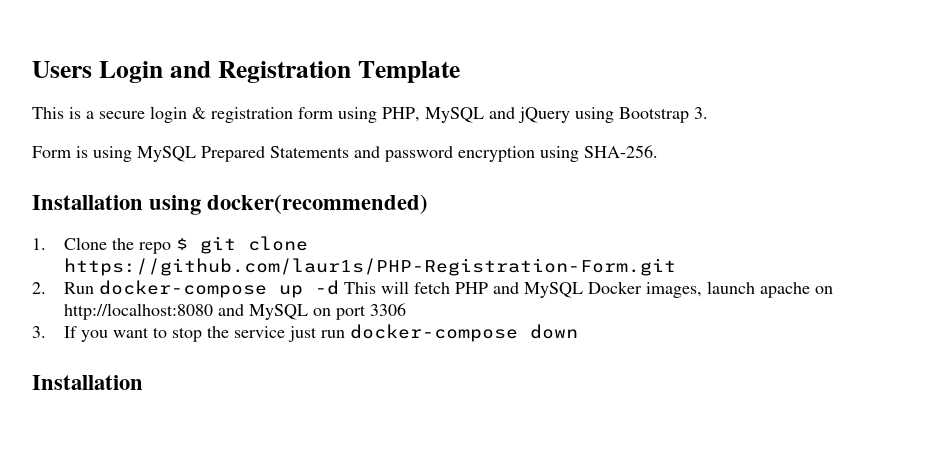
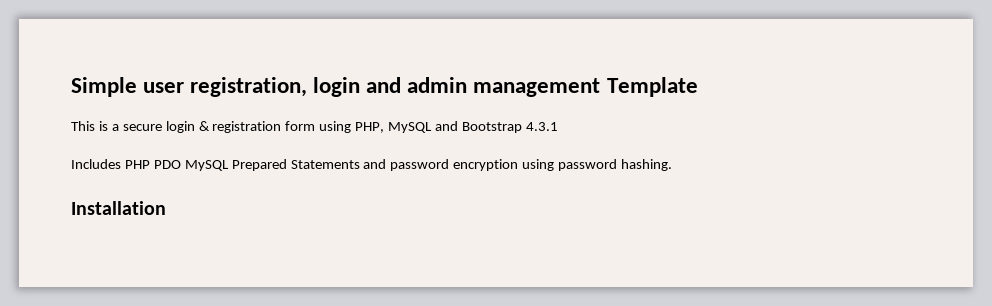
[32,61,351,83] Users Login and Registration -> [71,77,601,97] Simple user registration, login and admin management
[518,107,708,123] [32,146,132,162] jQuery using Bootstrap 3. // Form is using -> [461,122,558,133] [71,159,181,169] Bootstrap 4.3.1 // Includes PHP PDO
[584,145,658,158] [32,194,429,215] [32,236,309,254] [64,258,677,276] [32,280,834,298] [64,303,407,320] [32,324,579,342] SHA-256. // Installation using docker(recommended) // 1. Clone the repo $ git clone https://github.com/laur1s/PHP-Registration-Form.git // 2. Run docker-compose up -d This will fetch PHP and MySQL Docker images, launch apache on http://localhost:8080 and MySQL on port 3306 // 3. If you want to stop the service just run docker-compose down -> [558,159,673,171] password hashing.

